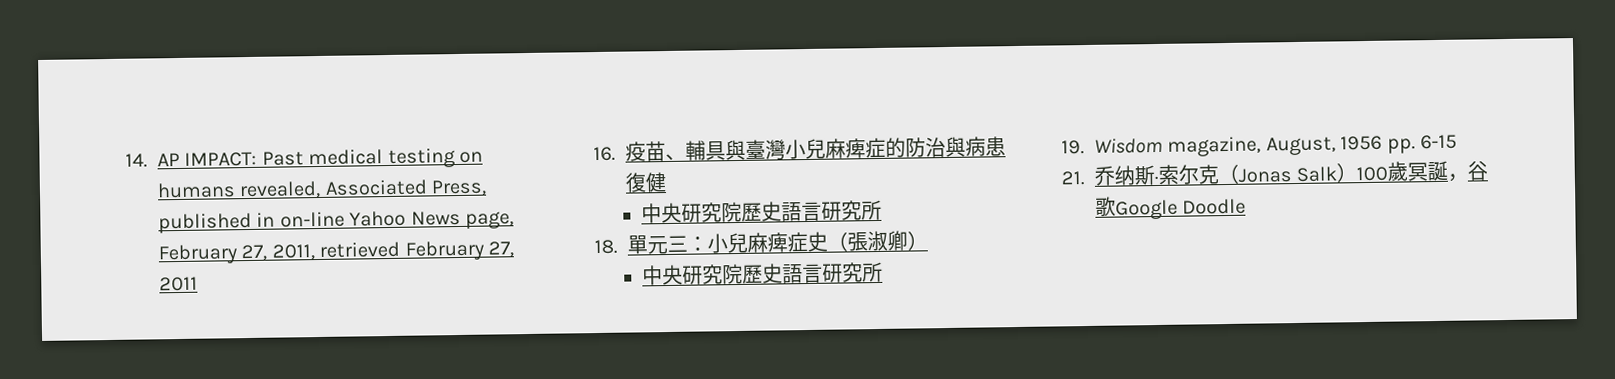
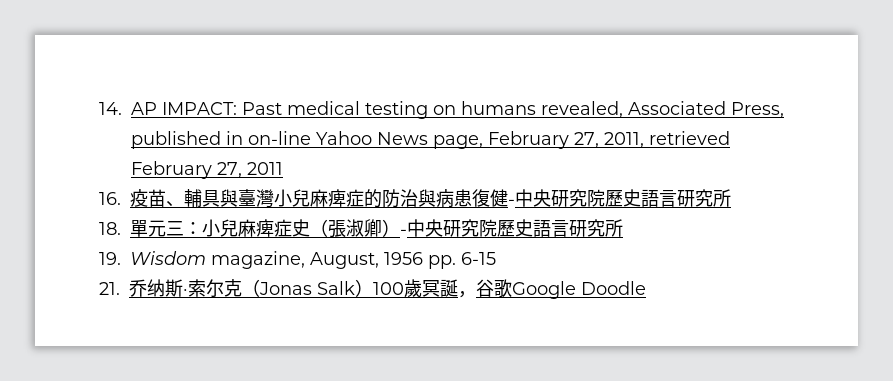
(667, 182) // -> [508,199,515,205] -
(928, 240) // -> [400,229,407,235] -

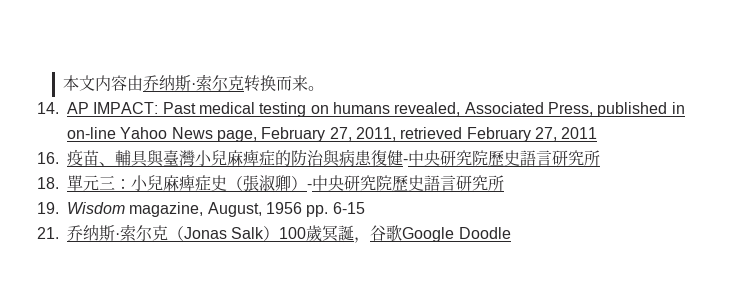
(99, 108) none -> [63,74,325,92] 本文内容由乔纳斯·索尔克转换而来。 //

